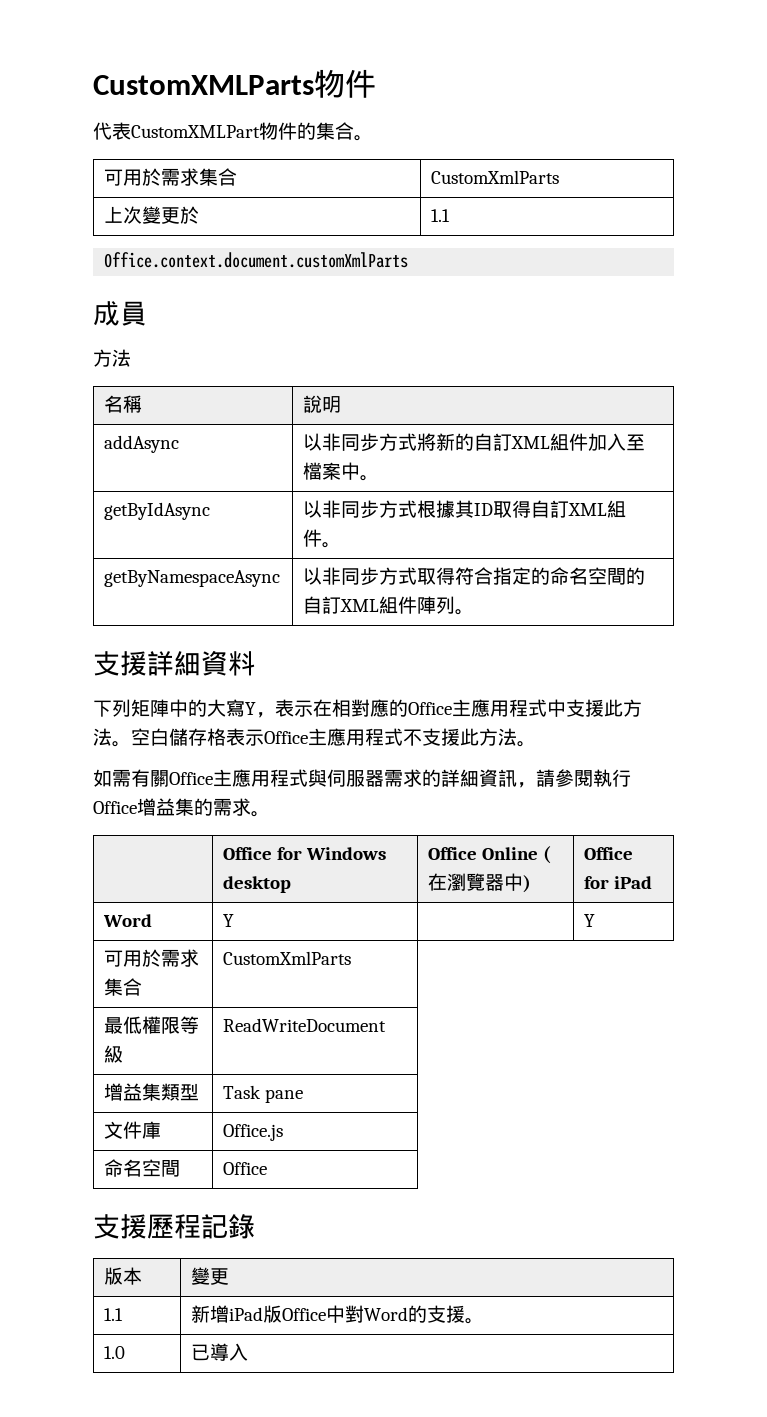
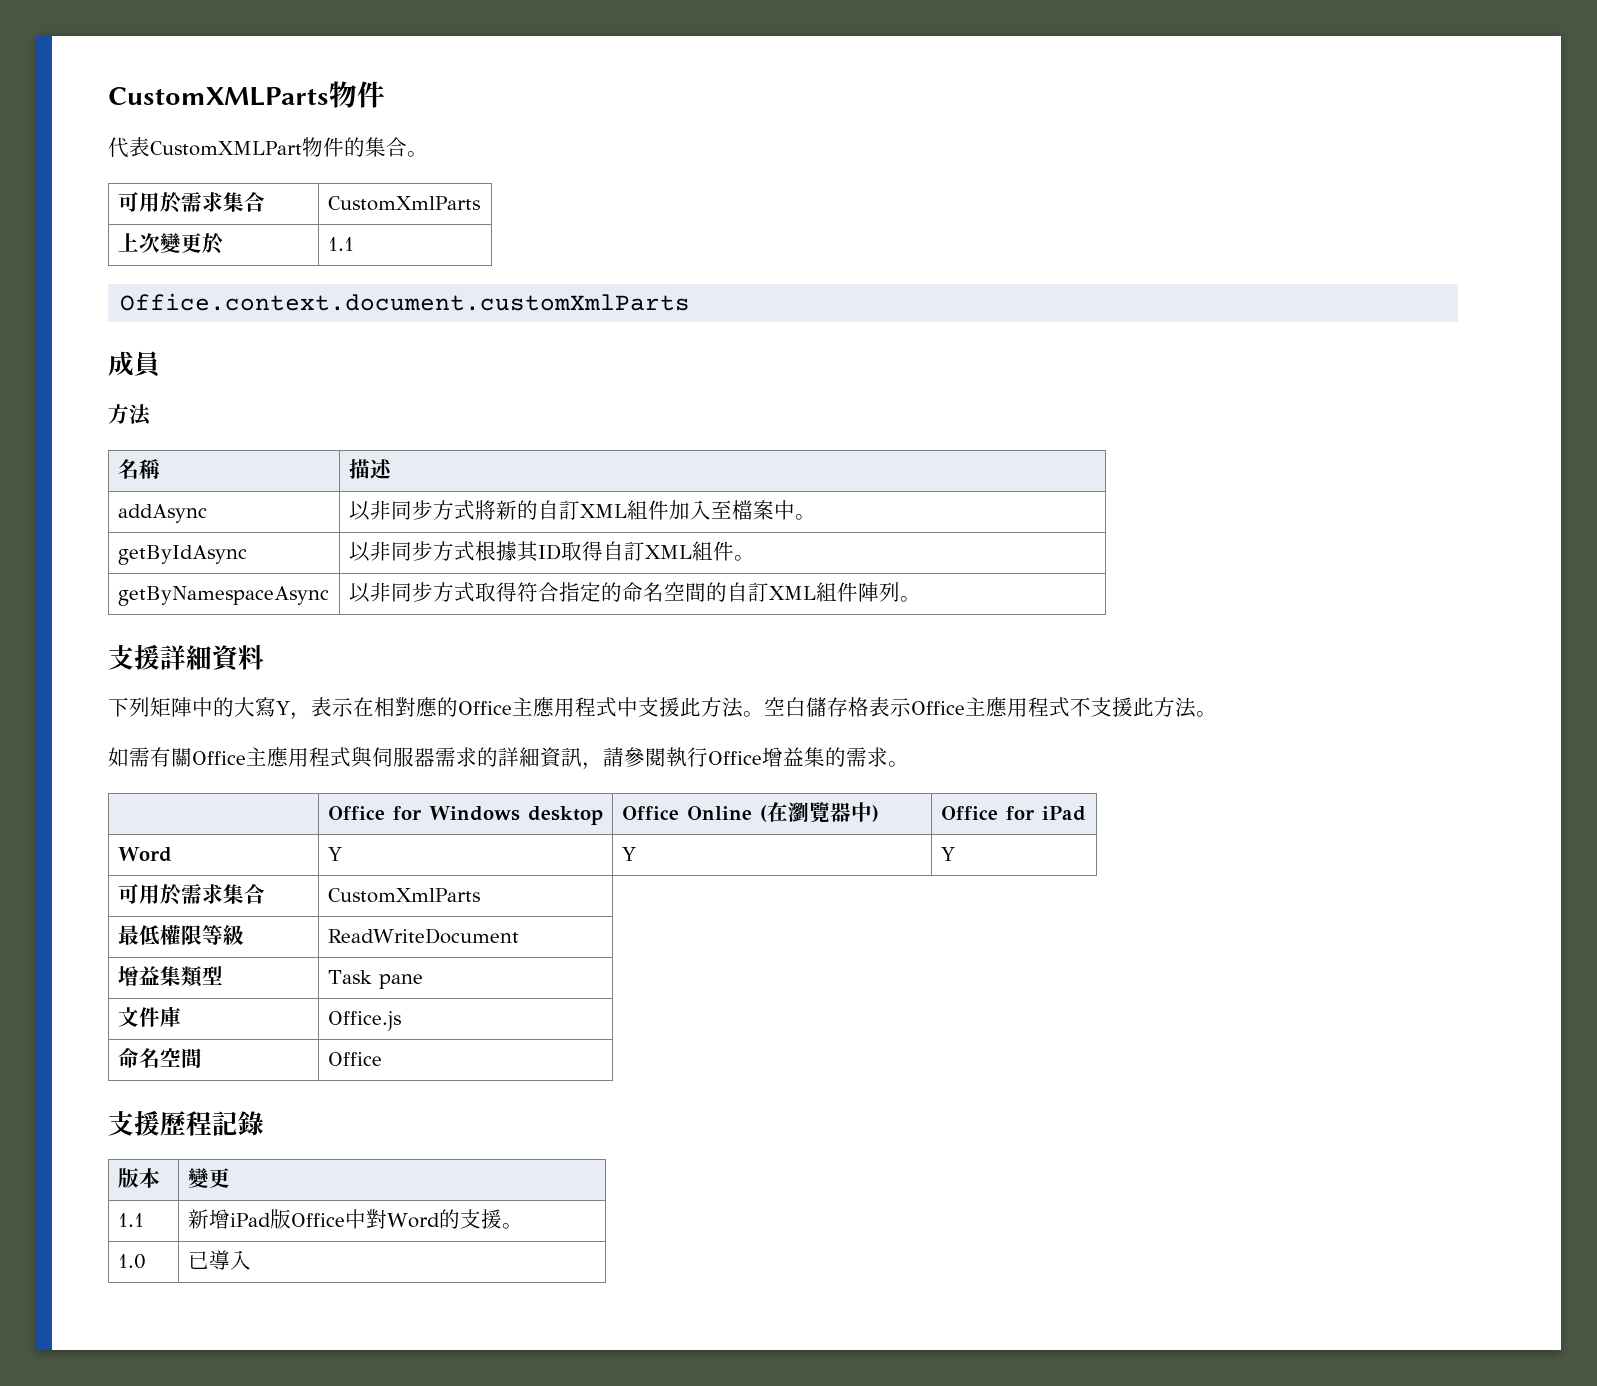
[303,395,342,413] 說明 -> [348,459,392,479] 描述
(235, 920) none -> [621,847,636,861] Y

